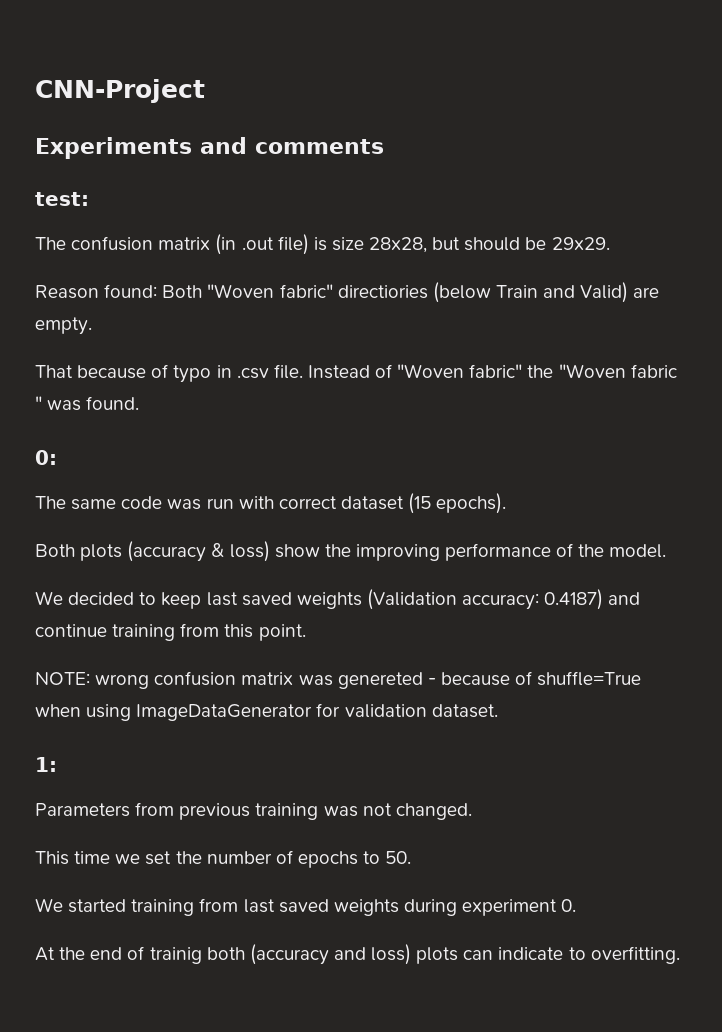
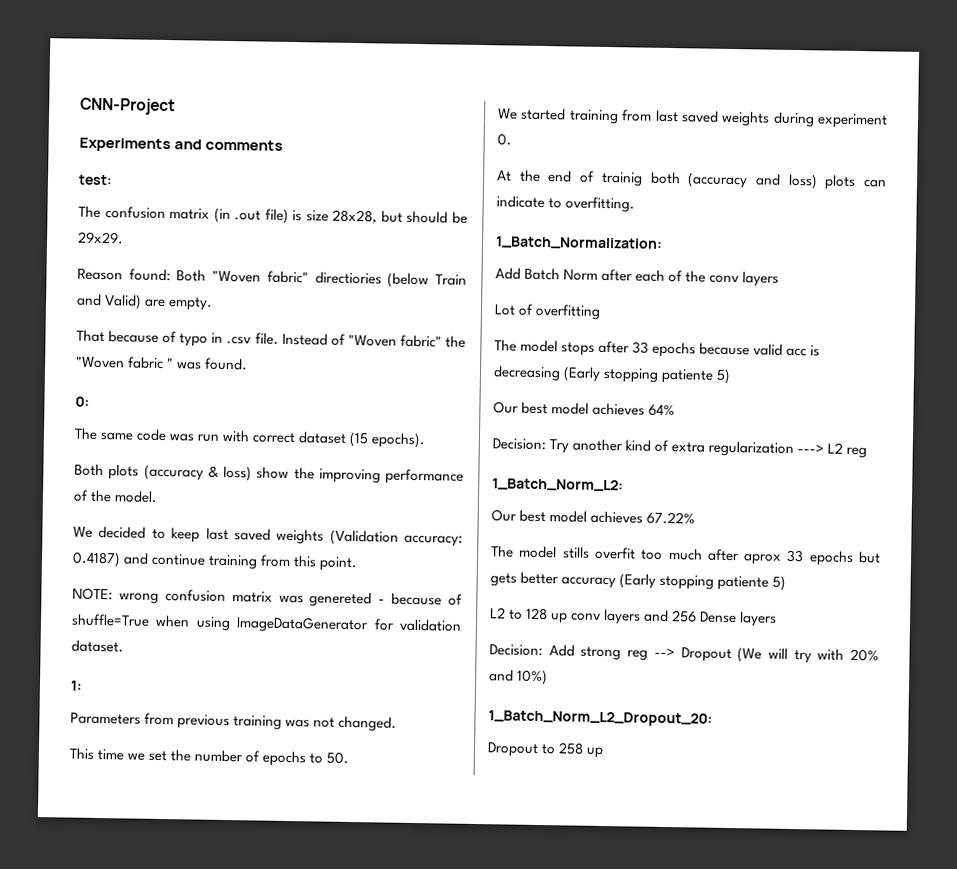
(680, 955) none -> [495,236,663,250] [495,267,780,287] [494,303,602,320] [494,339,821,358] [493,365,732,385] [493,401,676,417] [492,438,868,459] [492,478,624,492] [491,509,696,525] [491,545,881,566] [490,571,787,591] [490,607,778,627] [489,644,879,664] [489,669,549,686] [488,710,713,727] [487,742,605,759] // 1_Batch_Normalization: // Add Batch Norm after each of the conv layers // Lot of overfitting // The model stops after 33 epochs because valid acc is decreasing (Early stopping patiente 5) // Our best model achieves 64% // Decision: Try another kind of extra regularization ---> L2 reg // 1_Batch_Norm_L2: // Our best model achieves 67.22% // The model stills overfit too much after aprox 33 epochs but gets better accuracy (Early stopping patiente 5) // L2 to 128 up conv layers and 256 Dense layers // Decision: Add strong reg --> Dropout (We will try with 20% and 10%) // 1_Batch_Norm_L2_Dropout_20: // Dropout to 258 up

